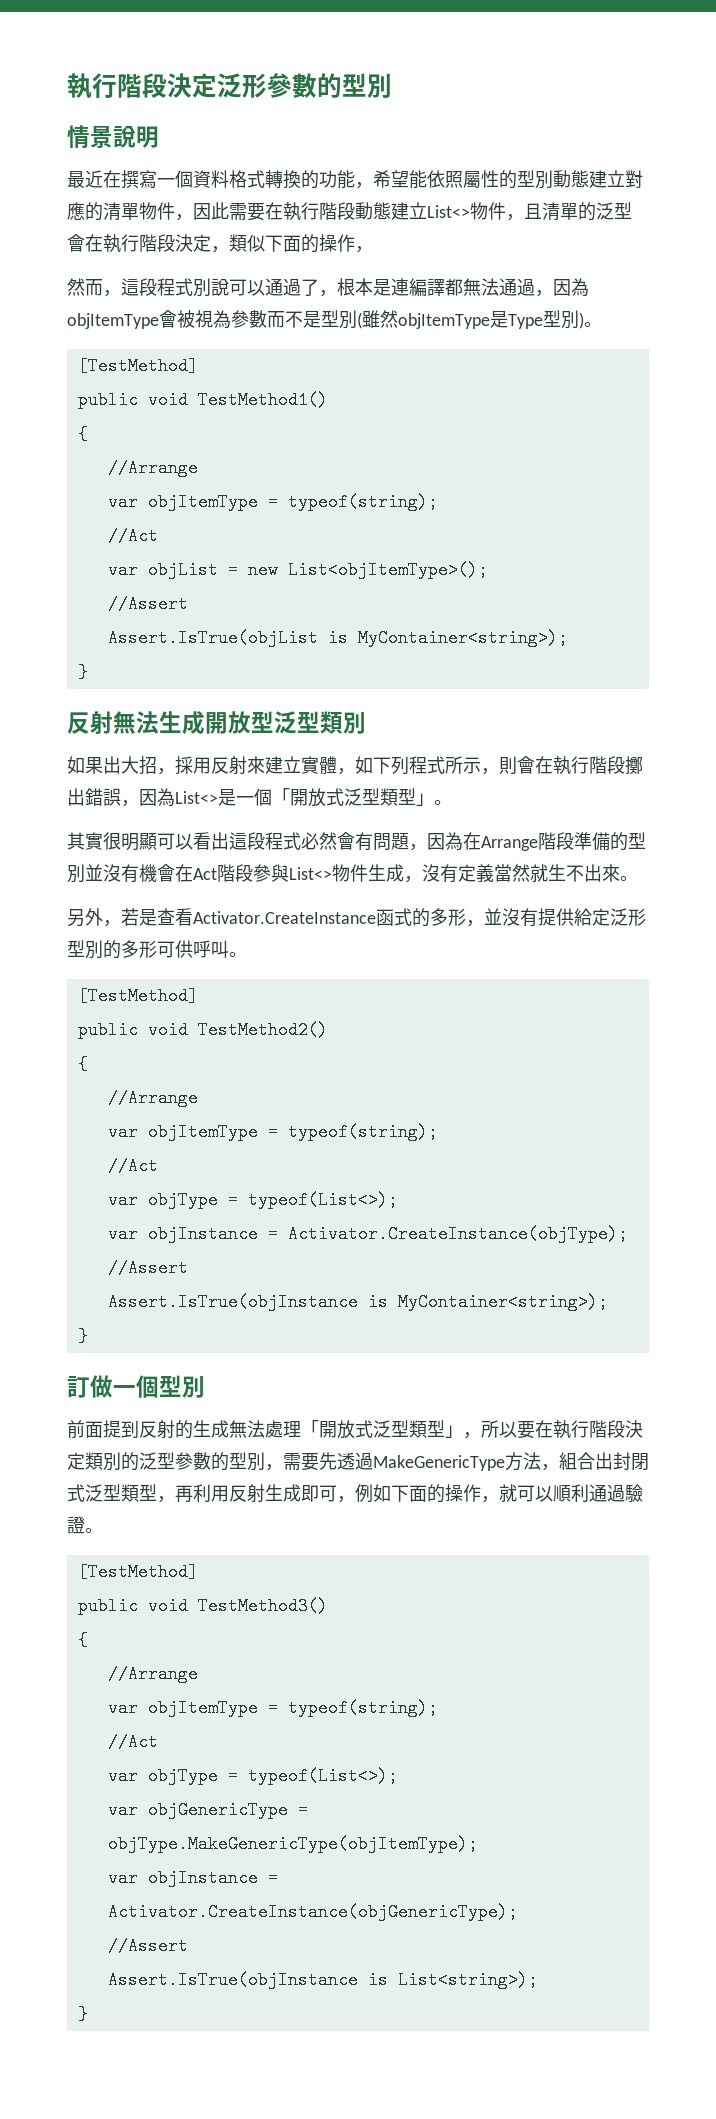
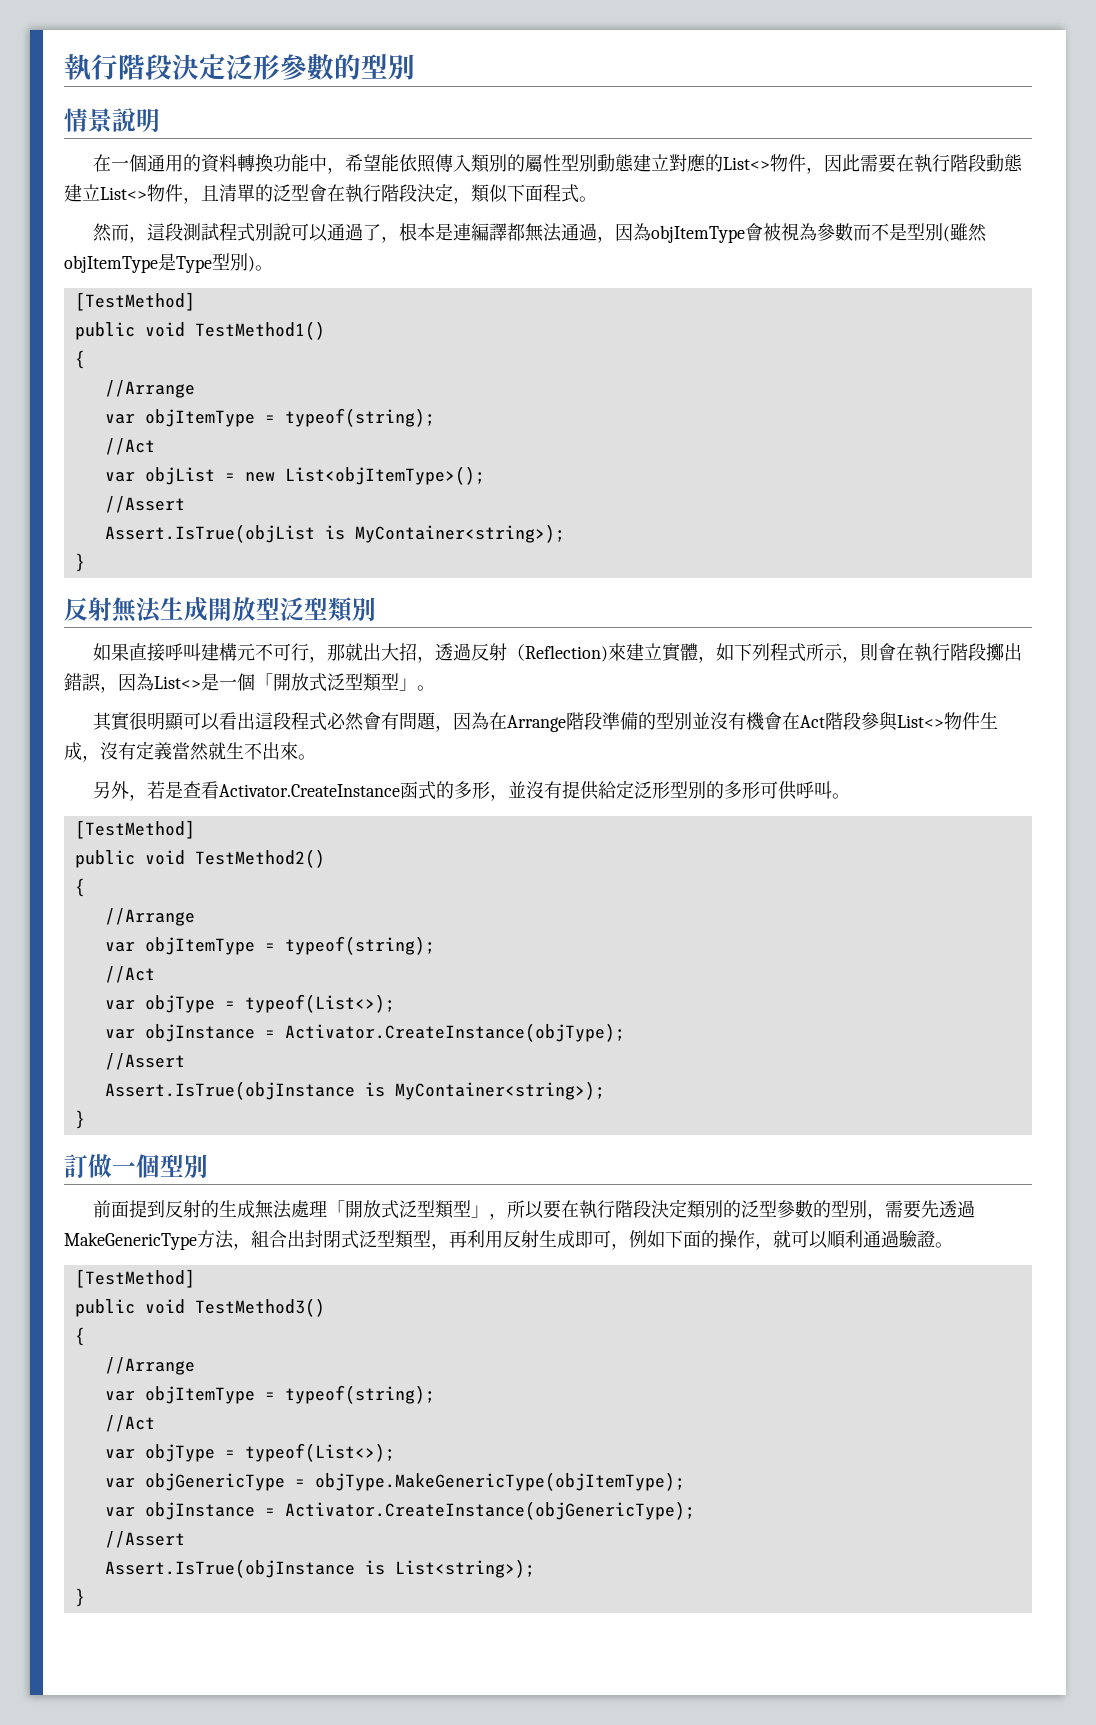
[67,170,517,189] 最近在撰寫一個資料格式轉換的功能，希望能依照屬性的 -> [92,154,561,174] 在一個通用的資料轉換功能中，希望能依照傳入類別的屬性
[103,202,139,221] 清單 -> [722,157,770,170] List<>
[301,234,373,253] 的操作， -> [543,184,597,203] 程式。
(157, 287) none -> [182,223,219,241] 測試
[103,756,247,775] 出大招，採用反射 -> [128,643,608,663] 直接呼叫建構元不可行，那就出大招，透過反射（Reflection)

